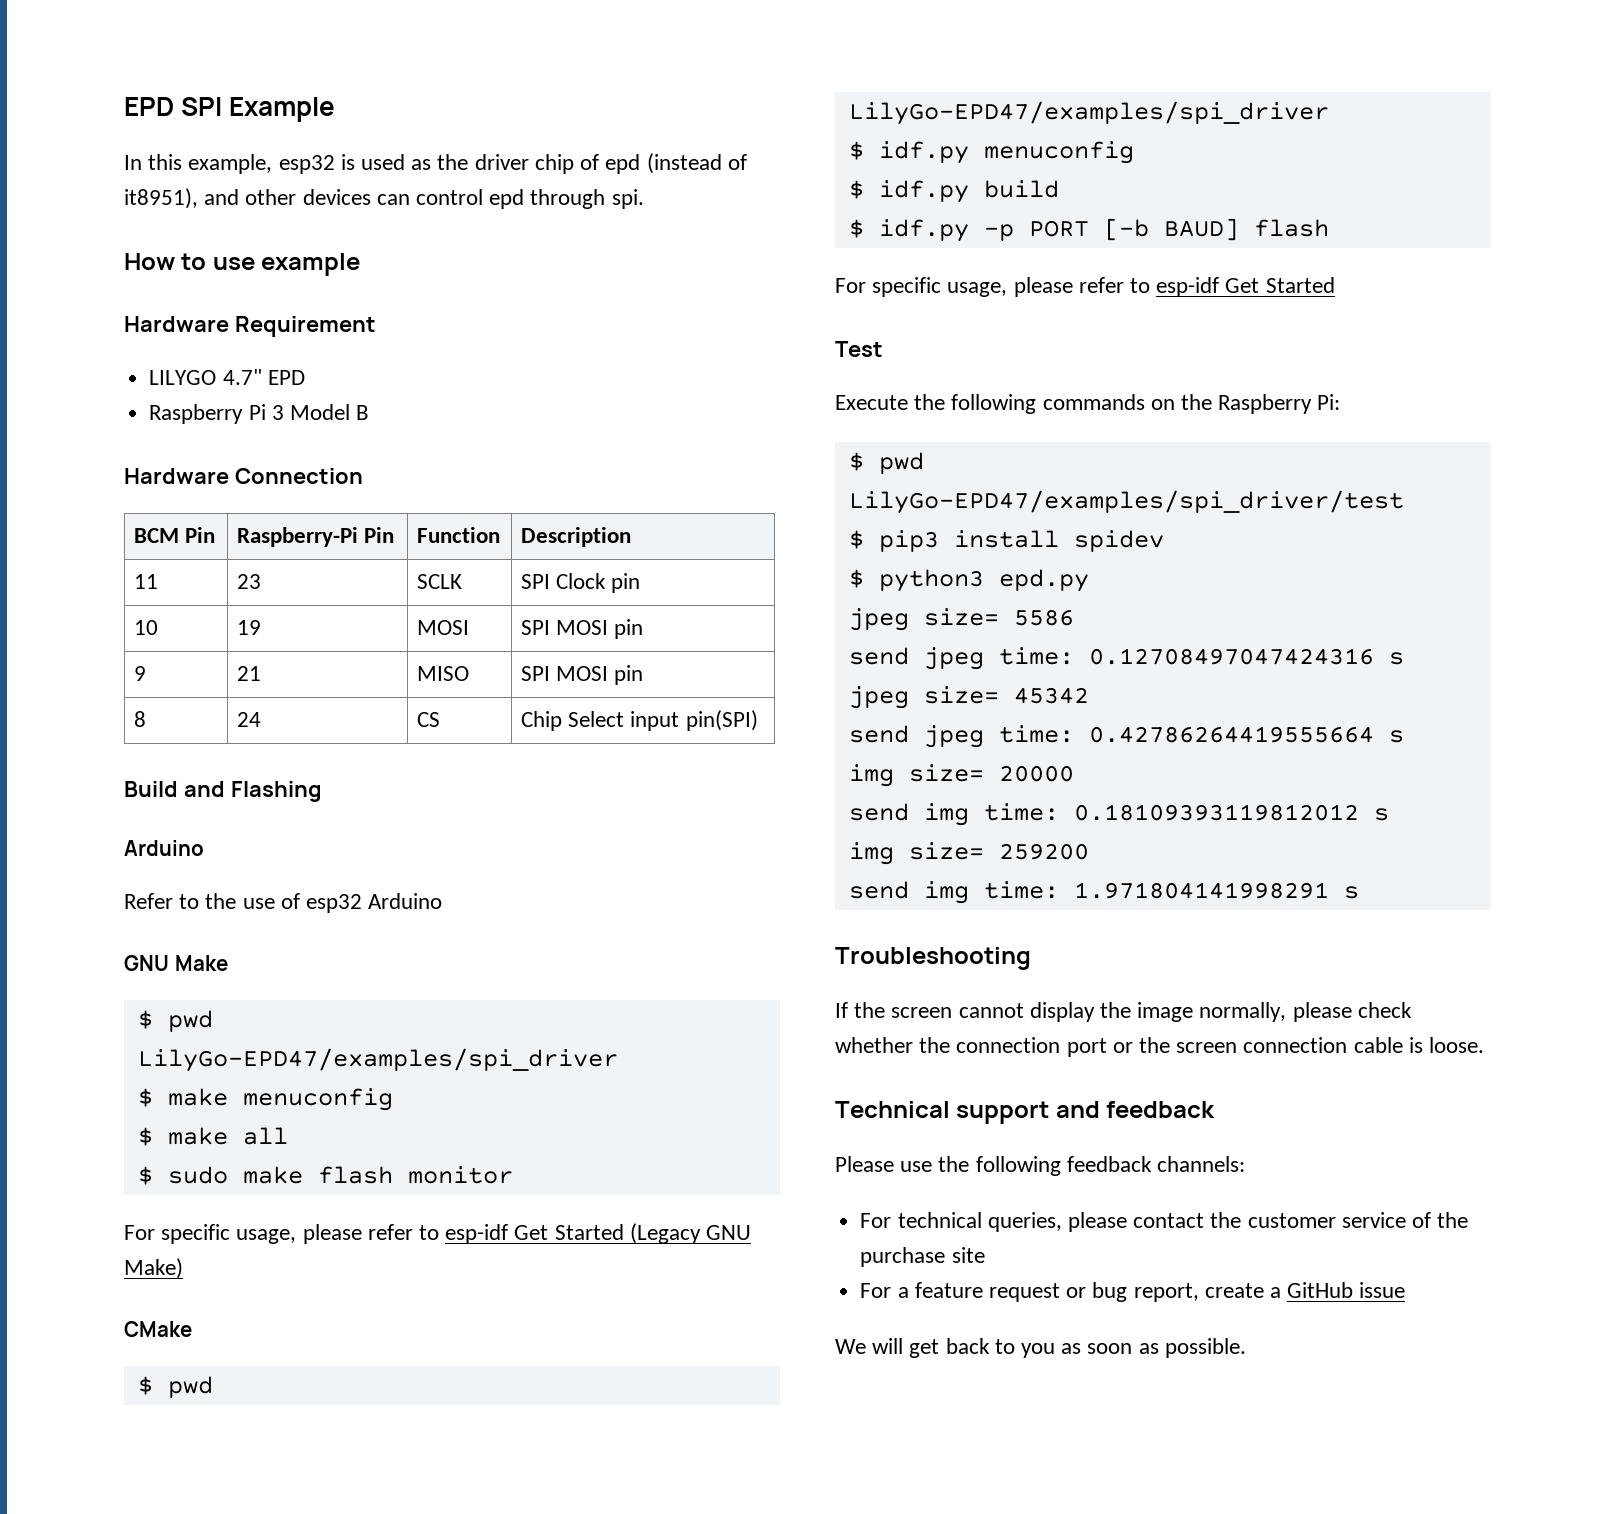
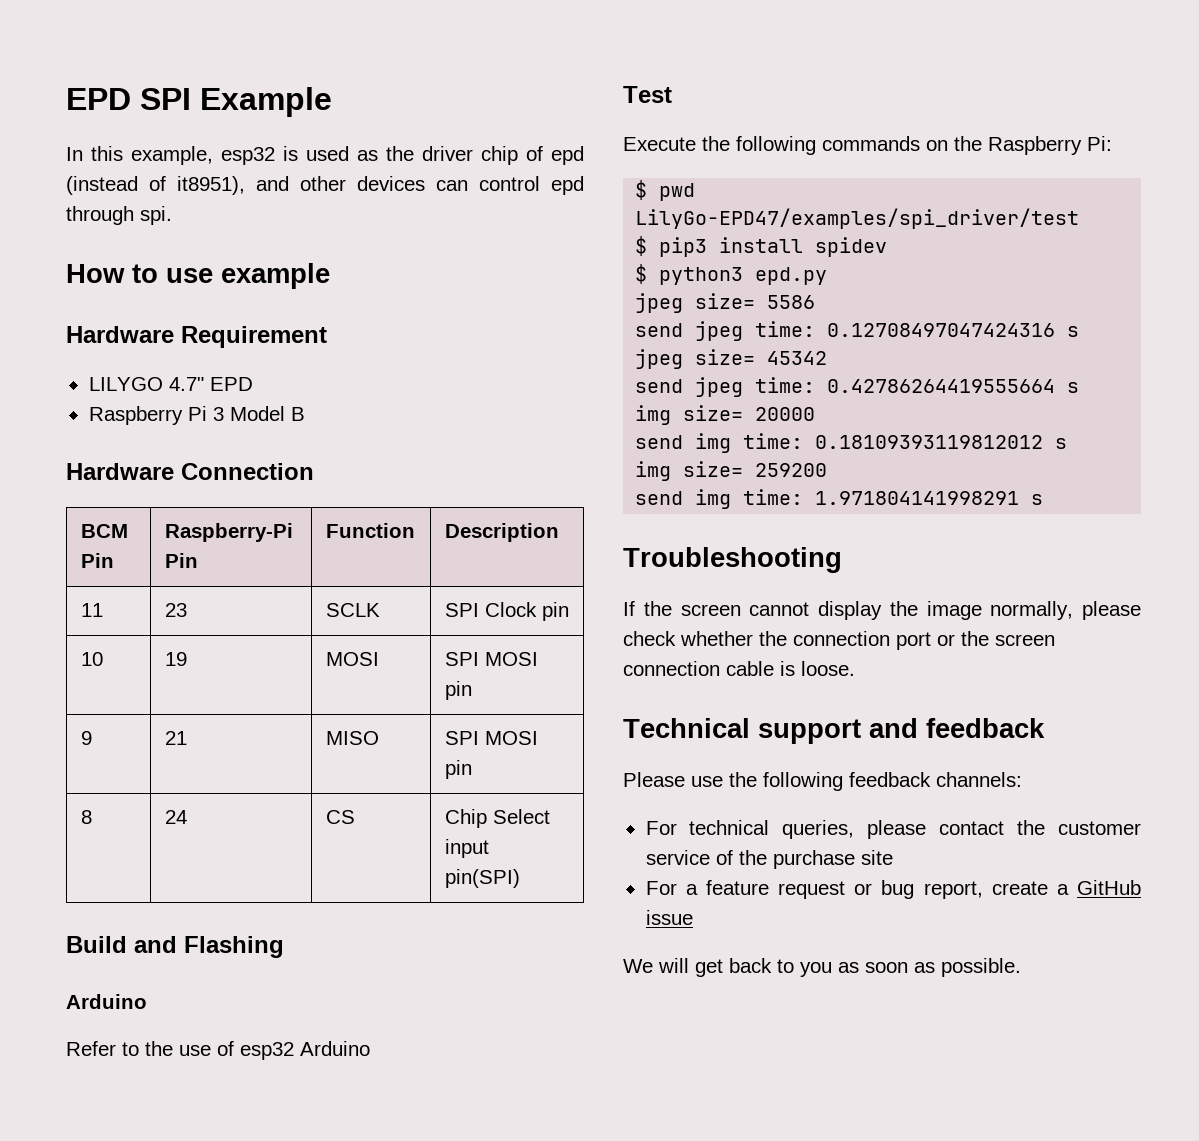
[124,955,228,971] [137,1010,213,1032] [137,1048,618,1072] [137,1088,393,1111] [137,1127,288,1146] [137,1166,513,1185] [124,1223,752,1244] [124,1258,183,1279] [124,1321,192,1337] [137,1376,213,1398] [848,101,1329,125] [848,141,1134,164] [848,180,1059,203] [848,218,1329,242] [835,277,1335,297] // GNU Make // $ pwd // LilyGo-EPD47/examples/spi_driver // $ make menuconfig // $ make all // $ sudo make flash monitor // For specific usage, please refer to esp-idf Get Started (Legacy GNU Make) // CMake // $ pwd // LilyGo-EPD47/examples/spi_driver // $ idf.py menuconfig // $ idf.py build // $ idf.py -p PORT [-b BAUD] flash // For specific usage, please refer to esp-idf Get Started -> (370, 1048) none

